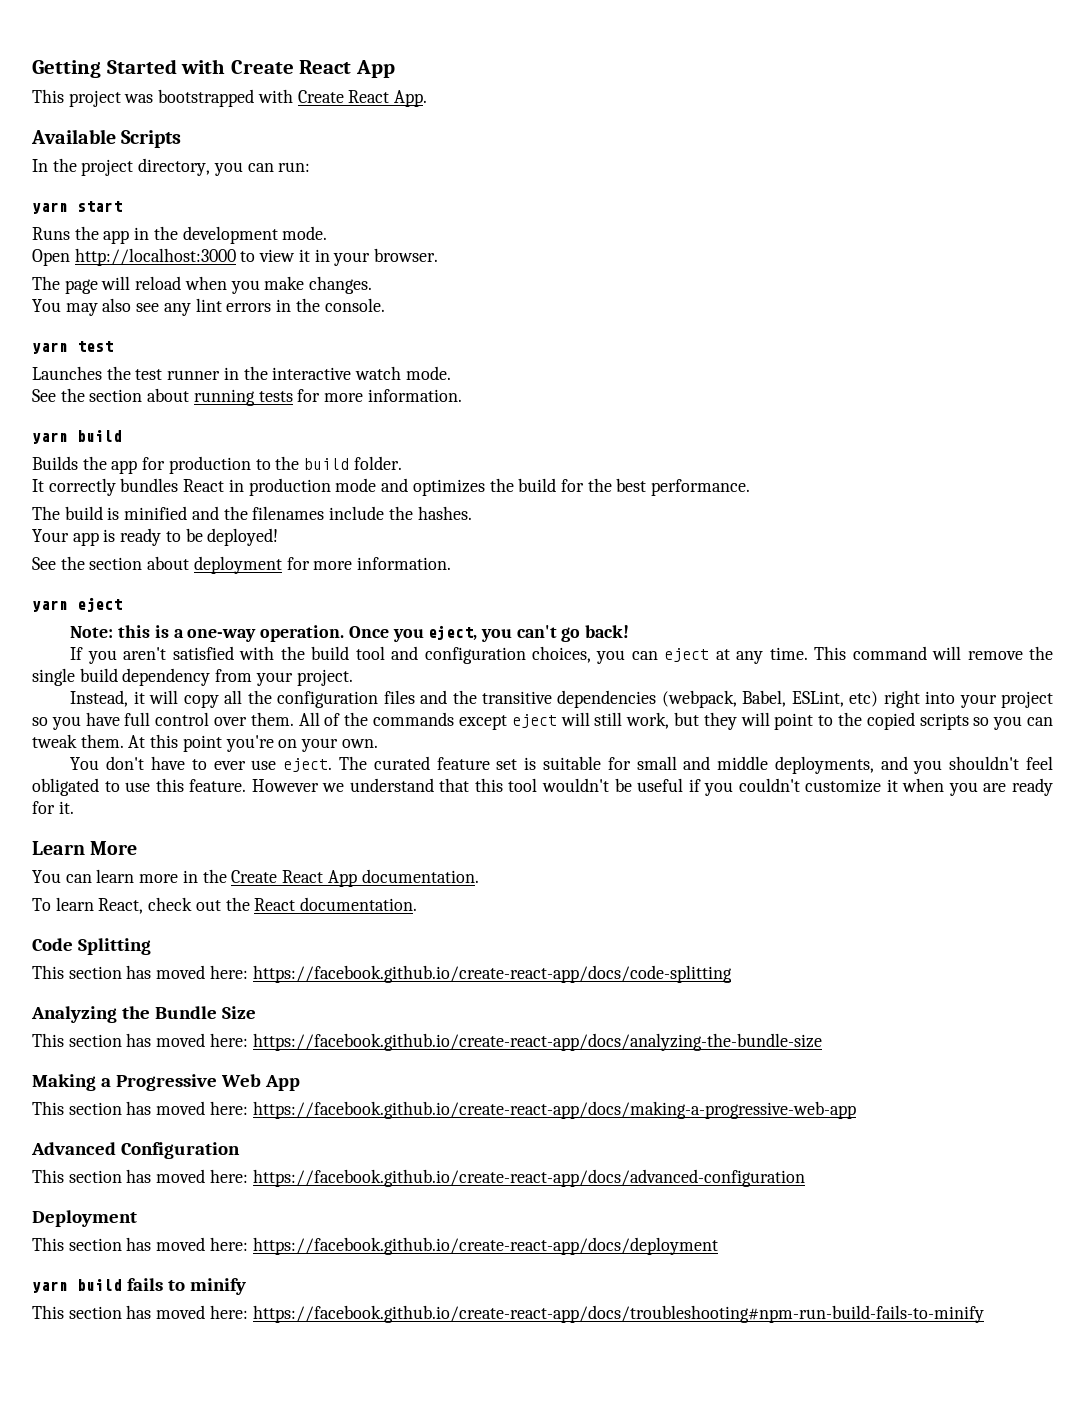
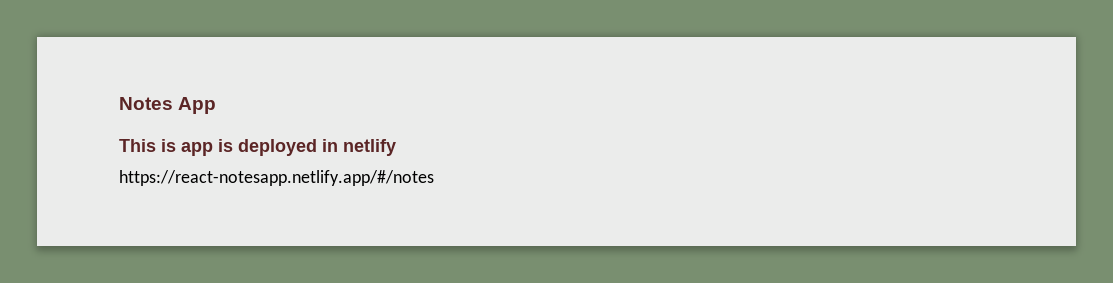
[32,59,395,78] [32,89,428,107] [31,129,182,148] [32,158,311,176] [32,201,122,214] [32,226,328,244] [32,248,439,266] [32,276,373,294] [32,298,385,316] [32,341,113,354] [32,366,451,380] [32,388,462,406] [32,430,122,444] [32,456,402,474] [32,478,751,496] [32,506,472,520] [32,528,279,546] [32,556,452,574] [32,597,122,612] [70,625,630,642] [70,646,1053,664] [32,668,353,686] [70,690,1054,708] [32,712,1053,730] [32,734,378,752] [70,756,1054,774] [32,778,1053,796] [32,801,74,814] [32,841,138,855] [32,869,479,887] [32,897,418,914] [32,938,151,955] [32,965,732,983] [31,1006,256,1023] [32,1033,822,1051] [32,1074,300,1091] [32,1101,856,1119] [31,1142,240,1159] [32,1169,805,1187] [32,1210,137,1227] [32,1237,718,1255] [32,1278,246,1295] [32,1305,984,1323] Getting Started with Create React App // This project was bootstrapped with Create React App. // Available Scripts // In the project directory, you can run: // yarn start // Runs the app in the development mode. // Open http://localhost:3000 to view it in your browser. // The page will reload when you make changes. // You may also see any lint errors in the console. // yarn test // Launches the test runner in the interactive watch mode. // See the section about running tests for more information. // yarn build // Builds the app for production to the build folder. // It correctly bundles React in production mode and optimizes the build for the best performance. // The build is minified and the filenames include the hashes. // Your app is ready to be deployed! // See the section about deployment for more information. // yarn eject // Note: this is a one-way operation. Once you eject, you can't go back! // If you aren't satisfied with the build tool and configuration choices, you can eject at any time. This command will remove the single build dependency from your project. // Instead, it will copy all the configuration files and the transitive dependencies (webpack, Babel, ESLint, etc) right into your project so you have full control over them. All of the commands except eject will still work, but they will point to the copied scripts so you can tweak them. At this point you're on your own. // You don't have to ever use eject. The curated feature set is suitable for small and middle deployments, and you shouldn't feel obligated to use this feature. However we understand that this tool wouldn't be useful if you couldn't customize it when you are ready for it. // Learn More // You can learn more in the Create React App documentation. // To learn React, check out the React documentation. // Code Splitting // This section has moved here: https://facebook.github.io/create-react-app/docs/code-splitting // Analyzing the Bundle Size // This section has moved here: https://facebook.github.io/create-react-app/docs/analyzing-the-bundle-size // Making a Progressive Web App // This section has moved here: https://facebook.github.io/create-react-app/docs/making-a-progressive-web-app // Advanced Configuration // This section has moved here: https://facebook.github.io/create-react-app/docs/advanced-configuration // Deployment // This section has moved here: https://facebook.github.io/create-react-app/docs/deployment // yarn build fails to minify // This section has moved here: https://facebook.github.io/create-react-app/docs/troubleshooting#npm-run-build-fails-to-minify -> [119,97,217,114] [119,139,396,156] [119,170,434,186] Notes App // This is app is deployed in netlify // https://react-notesapp.netlify.app/#/notes

